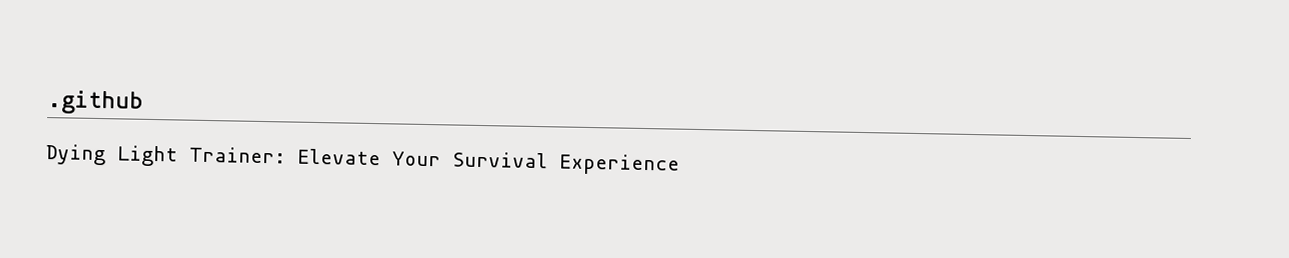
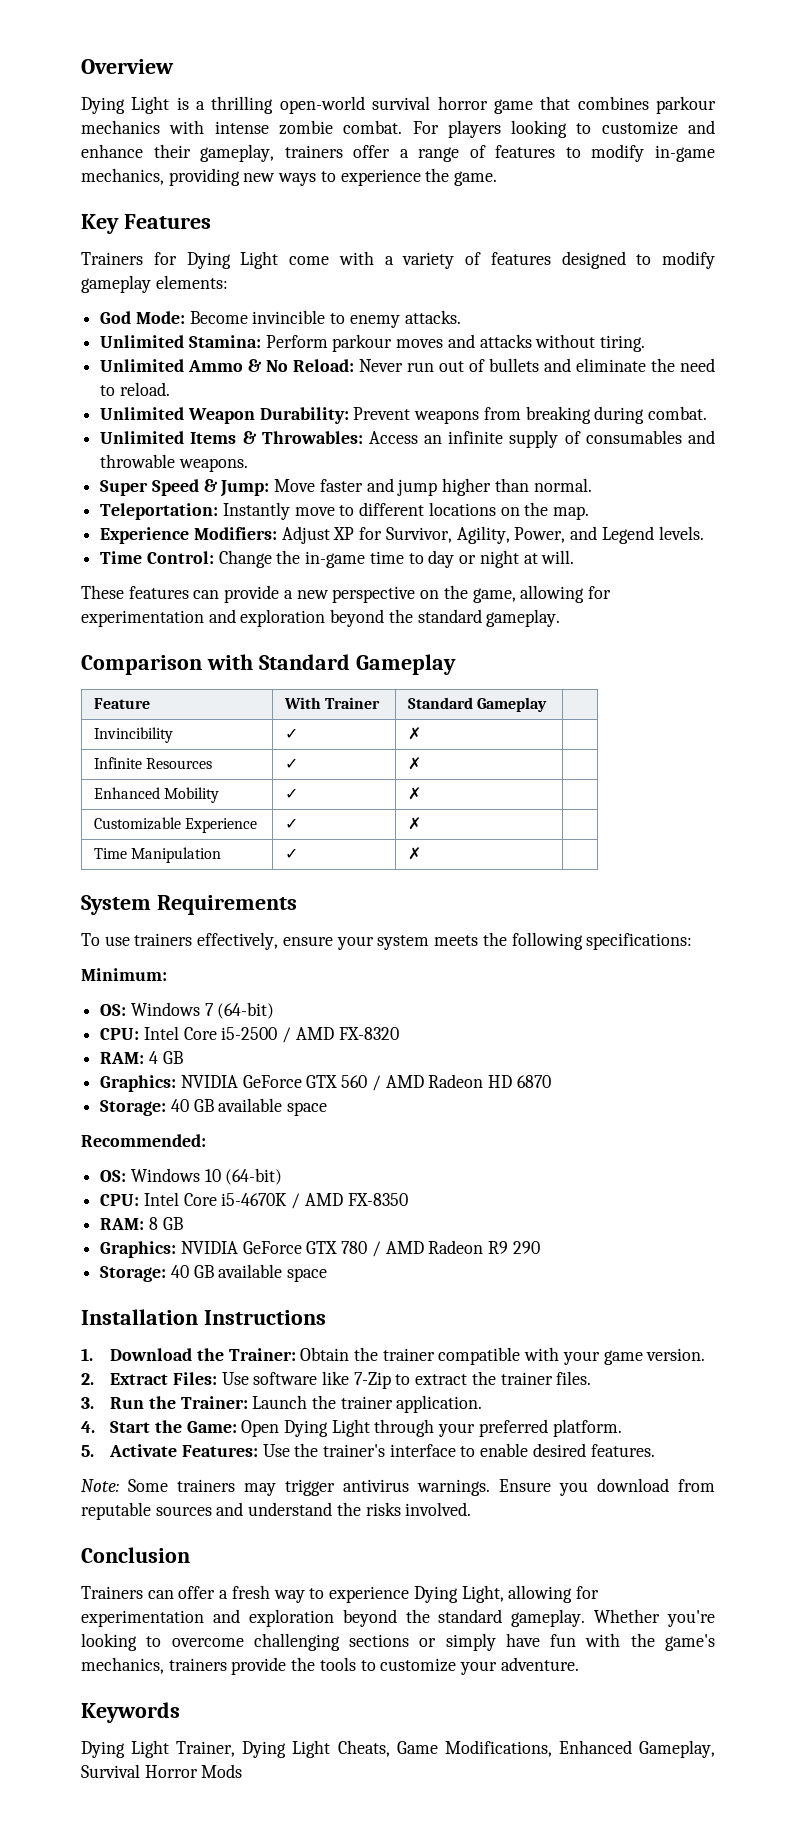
[47,90,144,115] [46,144,680,176] .github // Dying Light Trainer: Elevate Your Survival Experience -> [81,59,174,74] [81,96,717,114] [81,120,715,138] [81,144,715,162] [81,168,498,186] [81,214,211,234] [81,251,715,269] [81,275,228,293] [100,310,461,328] [100,334,646,352] [100,358,715,372] [100,382,170,396] [100,406,708,424] [100,430,715,448] [100,454,248,472] [100,478,592,497] [100,502,590,520] [100,526,704,544] [100,550,575,568] [81,585,611,603] [81,609,561,627] [81,654,456,675] [94,698,151,709] [284,697,381,709] [408,697,548,712] [94,727,174,743] [285,728,299,739] [408,727,422,740] [94,757,213,769] [285,758,299,769] [408,757,422,770] [94,787,220,803] [285,788,299,799] [408,787,422,800] [94,817,258,833] [285,818,299,829] [408,817,422,830] [94,847,222,863] [285,848,299,859] [408,847,422,860] [81,895,297,915] [81,932,693,950] [81,968,167,981] [100,1002,275,1019] [100,1026,399,1043] [100,1051,183,1064] [100,1074,551,1092] [100,1098,328,1116] [81,1134,206,1147] [100,1168,283,1185] [100,1192,408,1209] [100,1217,183,1230] [100,1240,540,1258] [100,1264,328,1282] [81,1309,326,1325] [81,1347,706,1365] [81,1371,592,1389] [81,1395,483,1413] [81,1419,622,1437] [81,1443,655,1457] [81,1478,715,1496] [81,1502,472,1520] [81,1547,190,1563] [81,1585,599,1603] [81,1609,715,1627] [81,1633,715,1651] [81,1657,579,1675] [81,1702,180,1723] [81,1740,715,1758] [81,1764,243,1778] Overview // Dying Light is a thrilling open-world survival horror game that combines parkour mechanics with intense zombie combat. For players looking to customize and enhance their gameplay, trainers offer a range of features to modify in-game mechanics, providing new ways to experience the game. // Key Features // Trainers for Dying Light come with a variety of features designed to modify gameplay elements: // God Mode: Become invincible to enemy attacks. // Unlimited Stamina: Perform parkour moves and attacks without tiring. // Unlimited Ammo & No Reload: Never run out of bullets and eliminate the need to reload. // Unlimited Weapon Durability: Prevent weapons from breaking during combat. // Unlimited Items & Throwables: Access an infinite supply of consumables and throwable weapons. // Super Speed & Jump: Move faster and jump higher than normal. // Teleportation: Instantly move to different locations on the map. // Experience Modifiers: Adjust XP for Survivor, Agility, Power, and Legend levels. // Time Control: Change the in-game time to day or night at will. // These features can provide a new perspective on the game, allowing for experimentation and exploration beyond the standard gameplay. // Comparison with Standard Gameplay // Feature | With Trainer | Standard Gameplay | // Invincibility | ✓ | ✗ | // Infinite Resources | ✓ | ✗ | // Enhanced Mobility | ✓ | ✗ | // Customizable Experience | ✓ | ✗ | // Time Manipulation | ✓ | ✗ | // System Requirements // To use trainers effectively, ensure your system meets the following specifications: // Minimum: // OS: Windows 7 (64-bit) // CPU: Intel Core i5-2500 / AMD FX-8320 // RAM: 4 GB // Graphics: NVIDIA GeForce GTX 560 / AMD Radeon HD 6870 // Storage: 40 GB available space // Recommended: // OS: Windows 10 (64-bit) // CPU: Intel Core i5-4670K / AMD FX-8350 // RAM: 8 GB // Graphics: NVIDIA GeForce GTX 780 / AMD Radeon R9 290 // Storage: 40 GB available space // Installation Instructions // 1. Download the Trainer: Obtain the trainer compatible with your game version. // 2. Extract Files: Use software like 7-Zip to extract the trainer files. // 3. Run the Trainer: Launch the trainer application. // 4. Start the Game: Open Dying Light through your preferred platform. // 5. Activate Features: Use the trainer's interface to enable desired features. // Note: Some trainers may trigger antivirus warnings. Ensure you download from reputable sources and understand the risks involved. // Conclusion // Trainers can offer a fresh way to experience Dying Light, allowing for experimentation and exploration beyond the standard gameplay. Whether you're looking to overcome challenging sections or simply have fun with the game's mechanics, trainers provide the tools to customize your adventure. // Keywords // Dying Light Trainer, Dying Light Cheats, Game Modifications, Enhanced Gameplay, Survival Horror Mods

